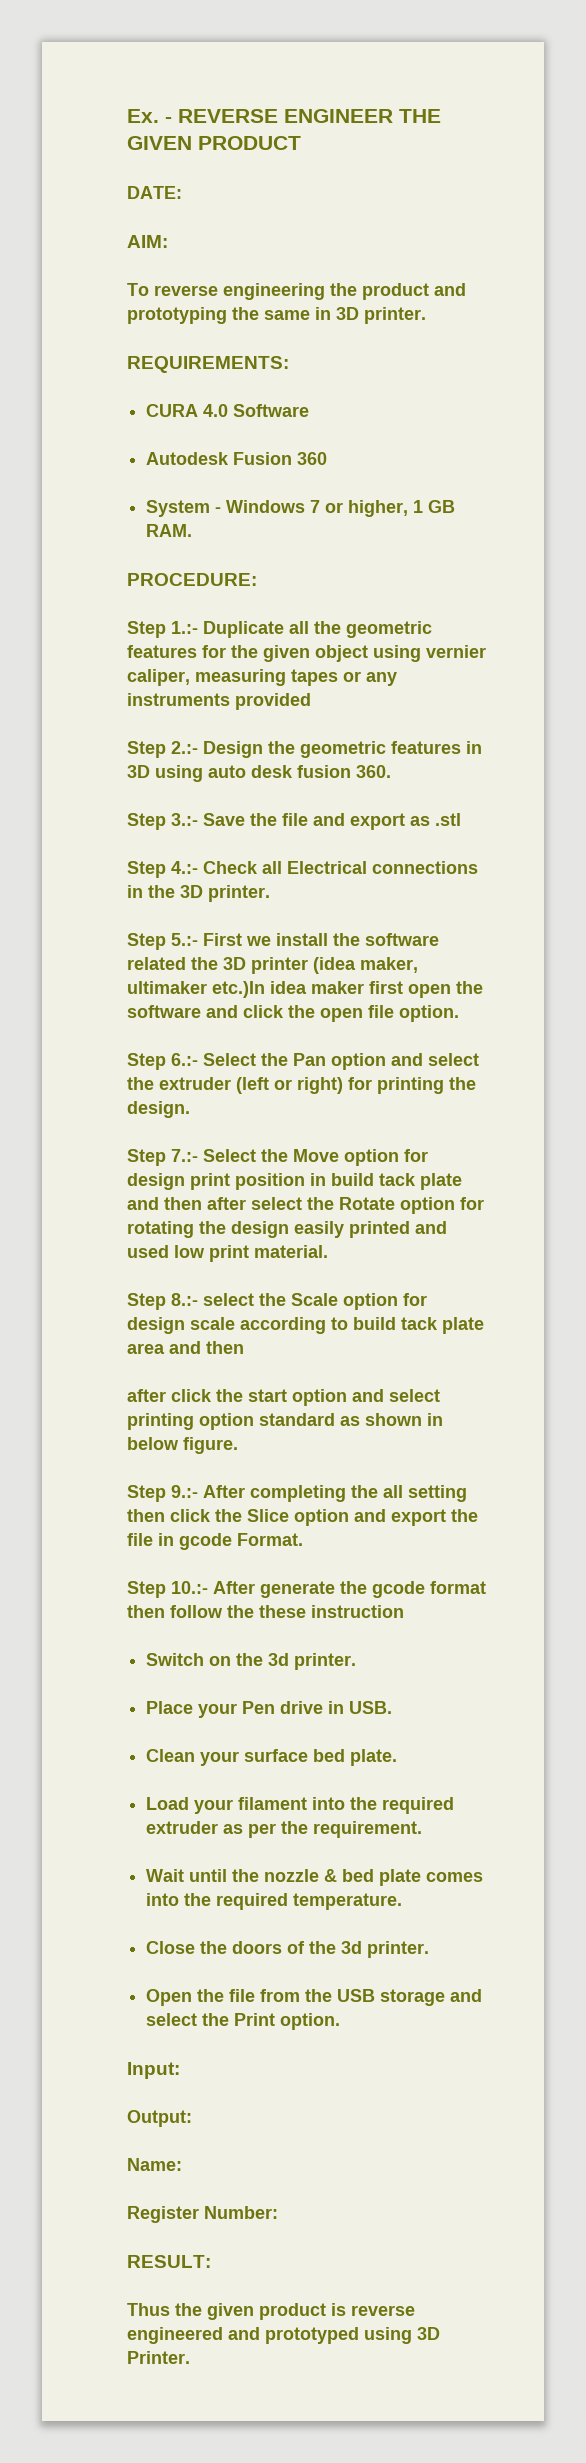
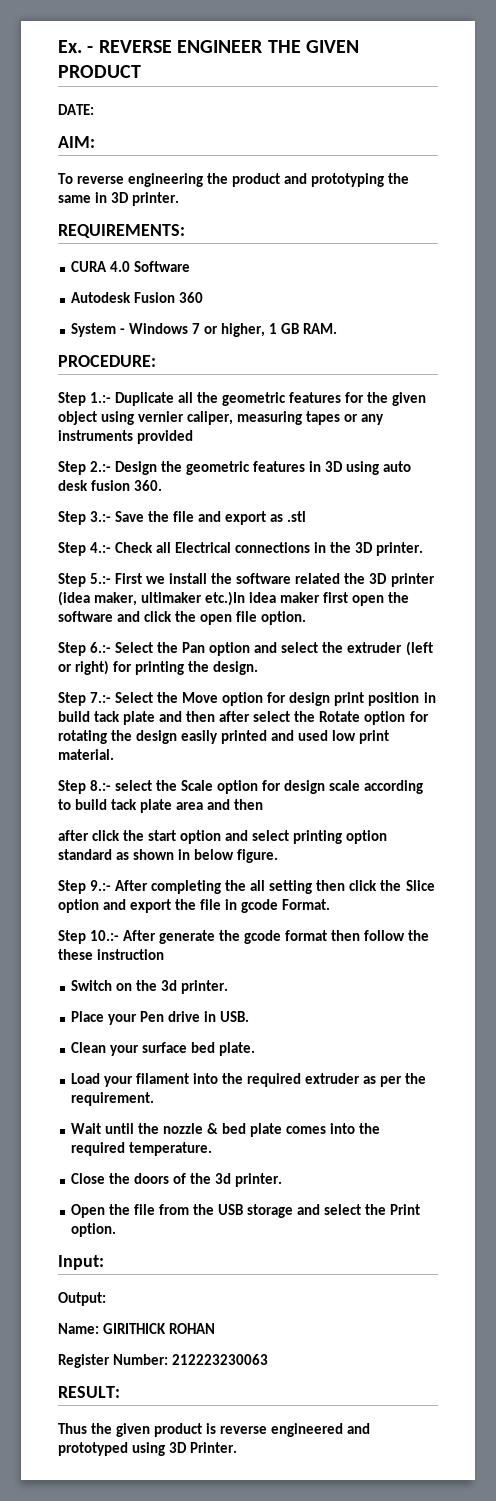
(182, 2164) none -> [103,1323,216,1334] GIRITHICK ROHAN
(278, 2212) none -> [172,1354,269,1365] 212223230063

